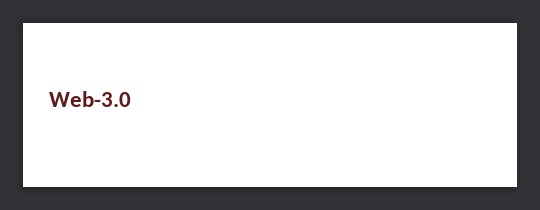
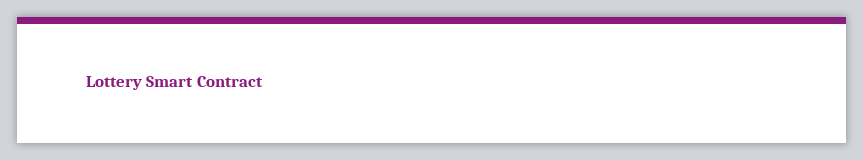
[49,91,131,107] Web-3.0 -> [86,76,263,90] Lottery Smart Contract

